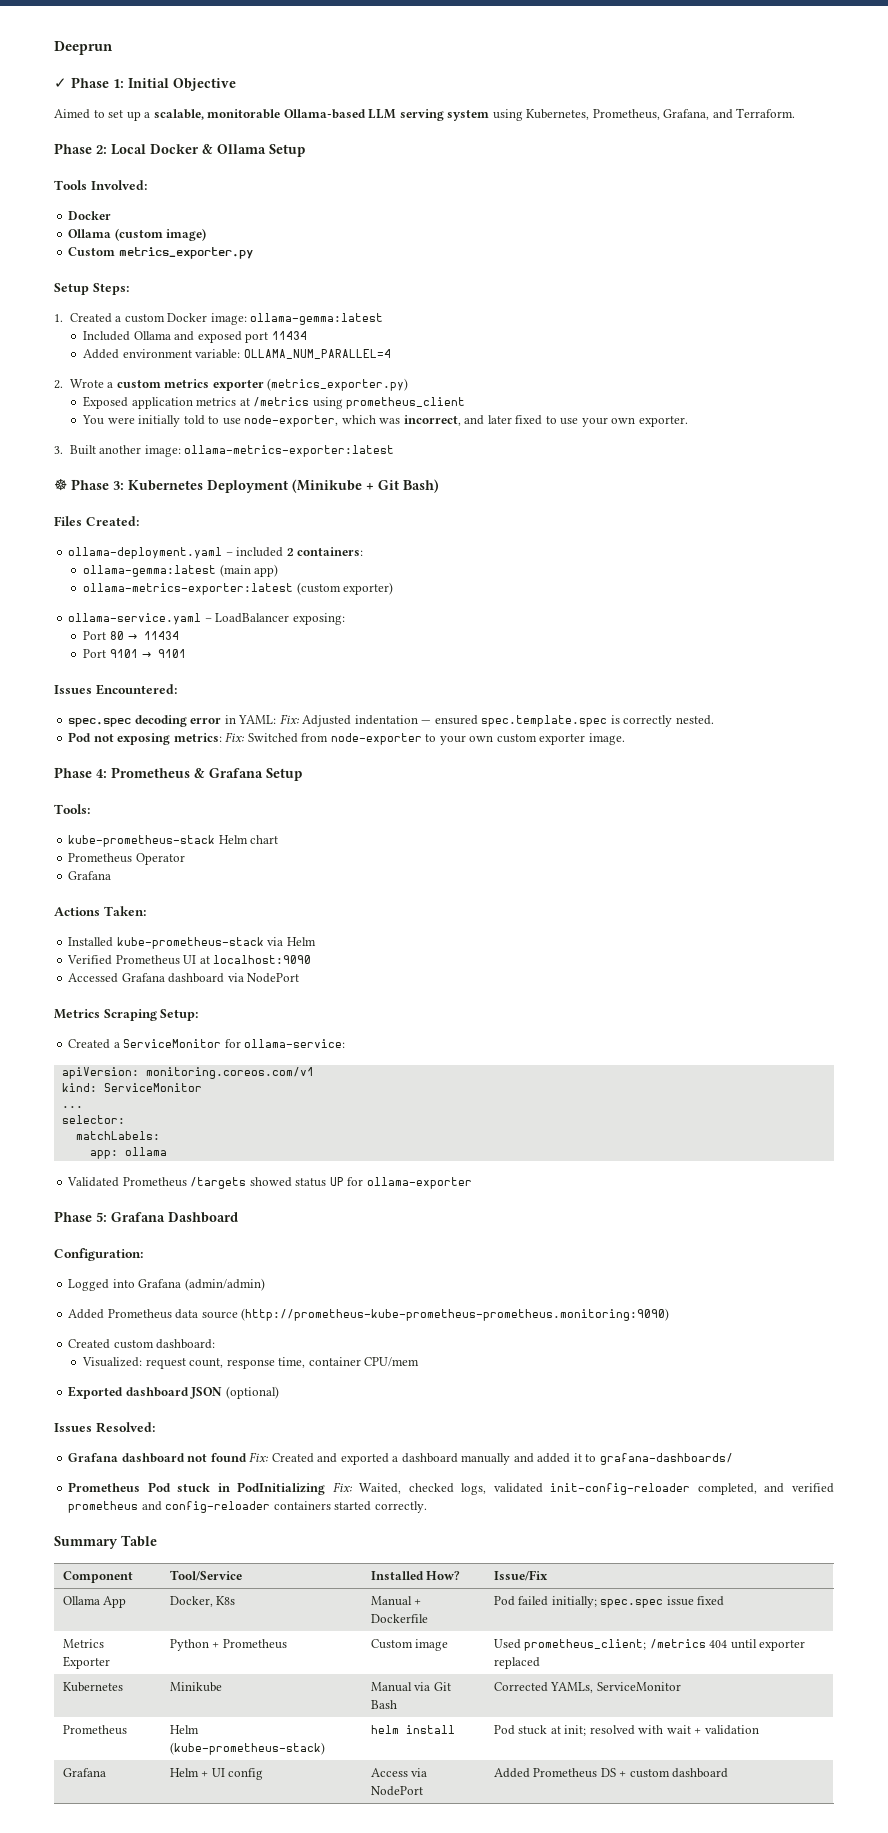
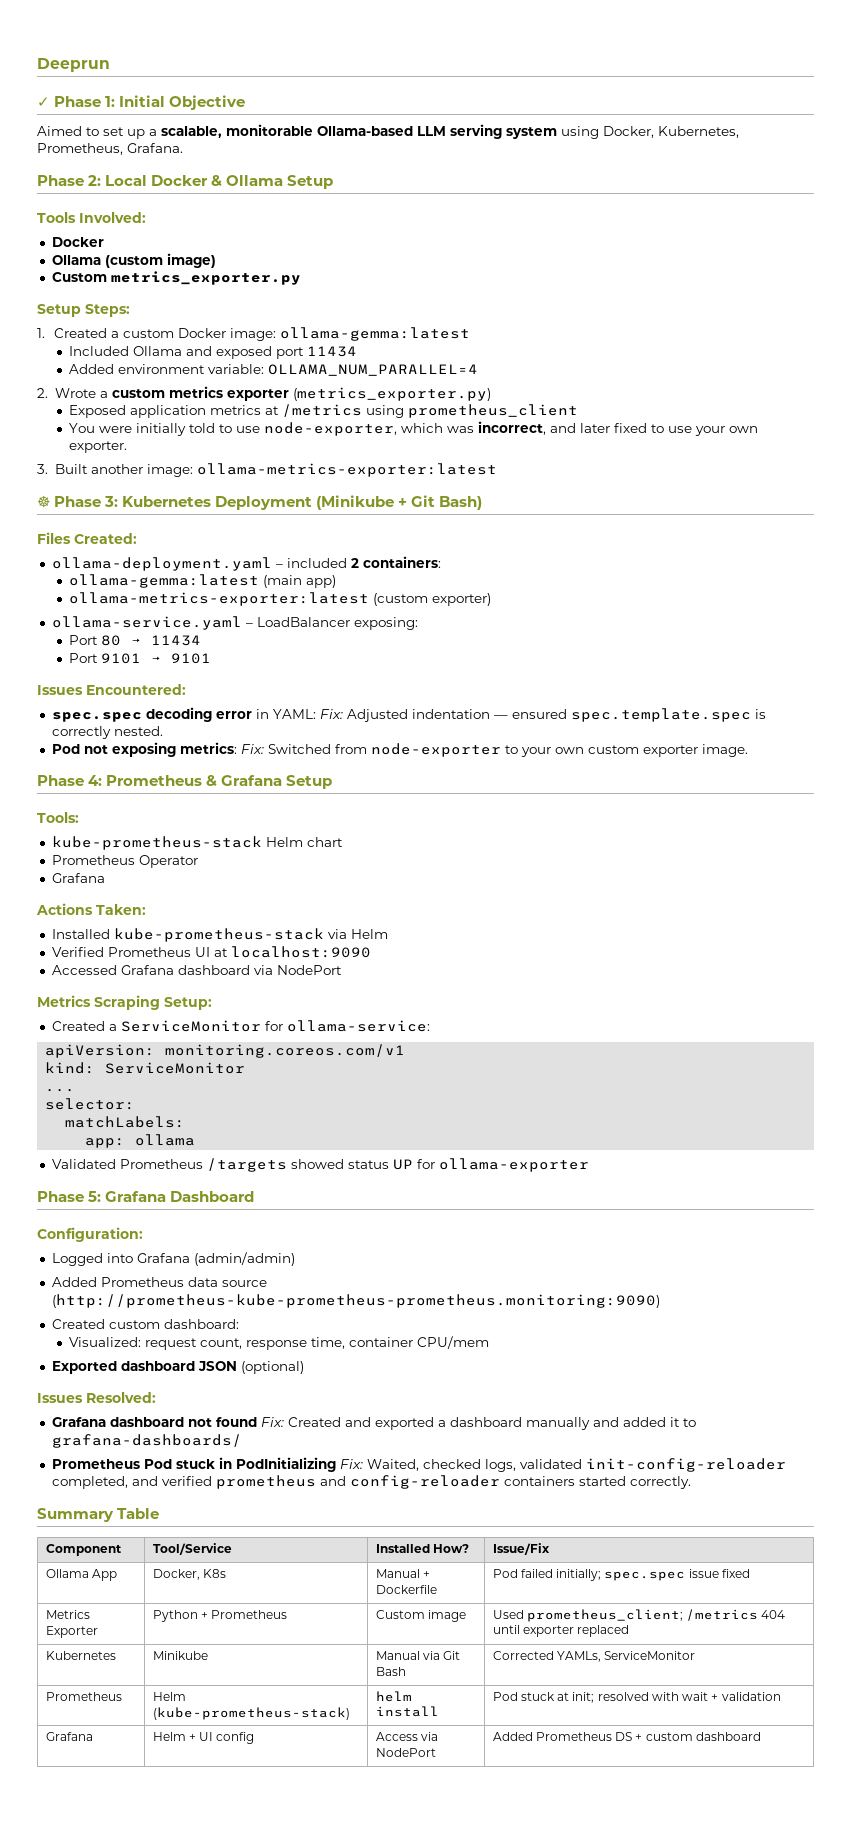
(523, 115) none -> [603,126,654,138] Docker,
[663,108,796,120] Grafana, and Terraform. -> [127,143,183,153] Grafana.

